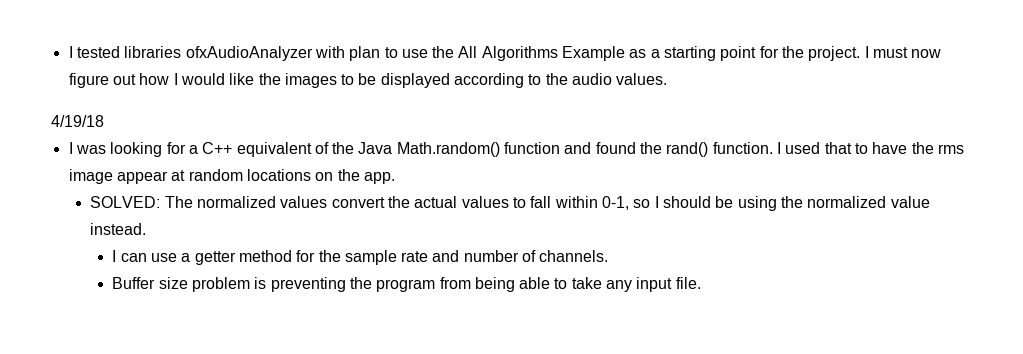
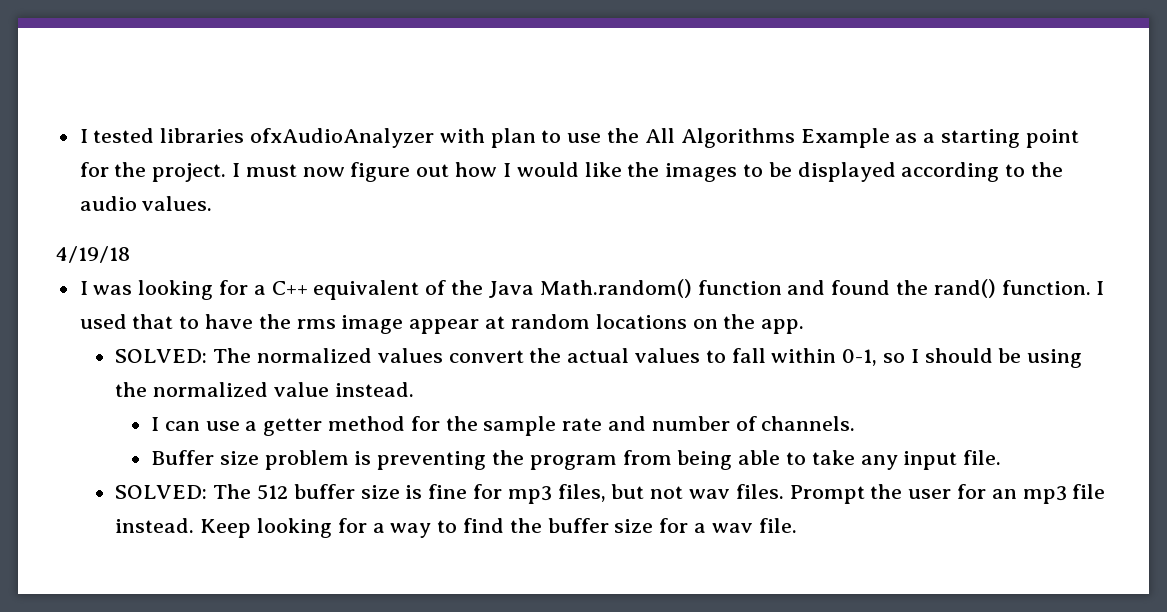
(701, 283) none -> [115,484,1106,504] [115,518,797,538] // SOLVED: The 512 buffer size is fine for mp3 files, but not wav files. Prompt the user for an mp3 file instead. Keep looking for a way to find the buffer size for a wav file.

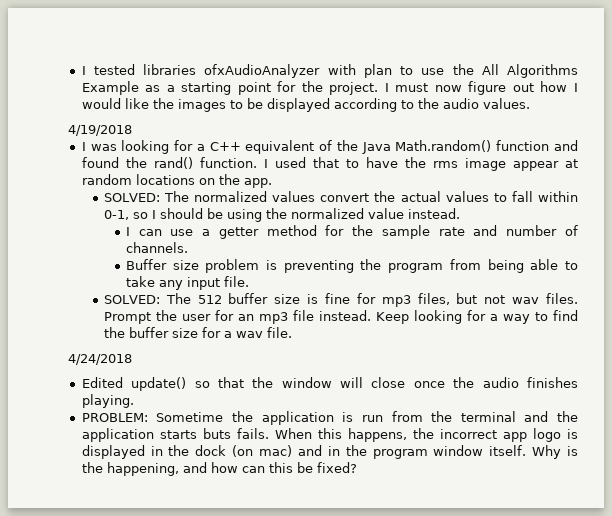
[56,246,130,263] 4/19/18 -> [68,125,132,136] 4/19/2018
(797, 525) none -> [68,354,132,365] [81,377,578,391] [81,394,134,408] [81,411,578,425] [81,428,578,442] [81,445,579,459] [81,462,357,476] // 4/24/2018 // Edited update() so that the window will close once the audio finishes playing. // PROBLEM: Sometime the application is run from the terminal and the application starts buts fails. When this happens, the incorrect app logo is displayed in the dock (on mac) and in the program window itself. Why is the happening, and how can this be fixed?

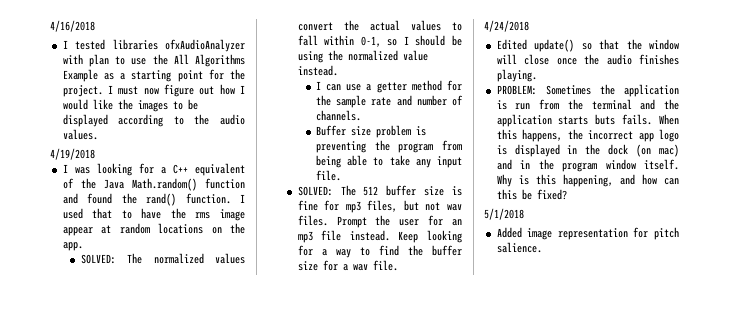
(81, 70) none -> [50,20,95,32] 4/16/2018 //
[156,412,224,422] Sometime -> [545,85,591,95] Sometimes
[81,462,103,473] the -> [535,174,556,185] this
(357, 467) none -> [484,208,524,220] [496,227,679,240] [496,242,542,253] // 5/1/2018 // Added image representation for pitch salience.

